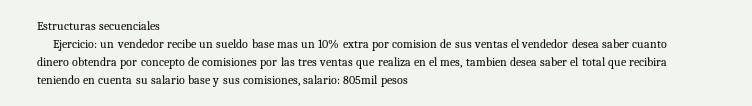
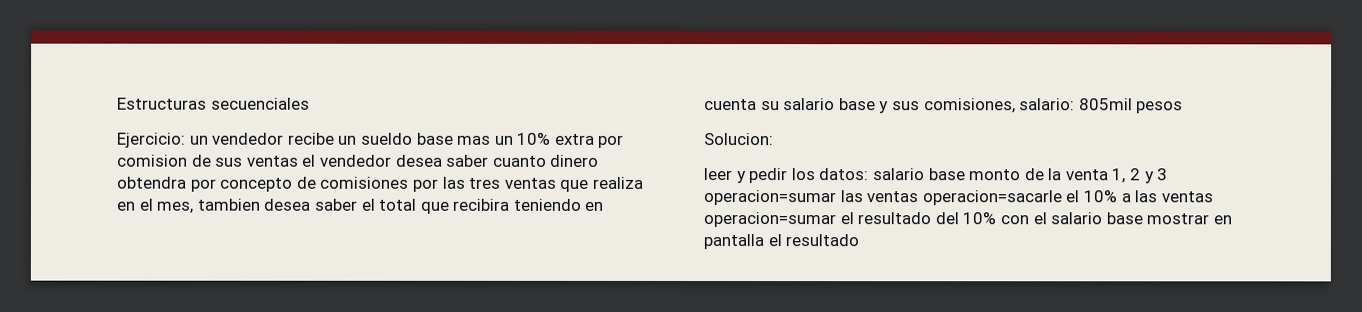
(408, 82) none -> [704,133,774,146] [703,168,1168,184] [703,190,1213,206] [703,212,1232,228] [703,234,860,250] // Solucion: // leer y pedir los datos: salario base monto de la venta 1, 2 y 3 operacion=sumar las ventas operacion=sacarle el 10% a las ventas operacion=sumar el resultado del 10% con el salario base mostrar en pantalla el resultado

